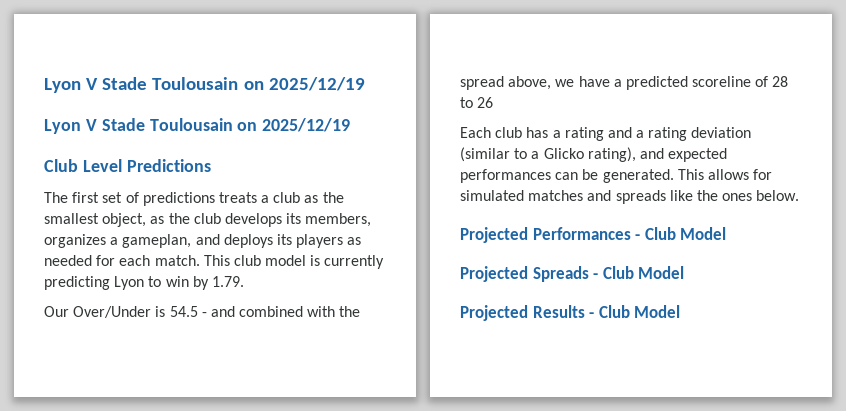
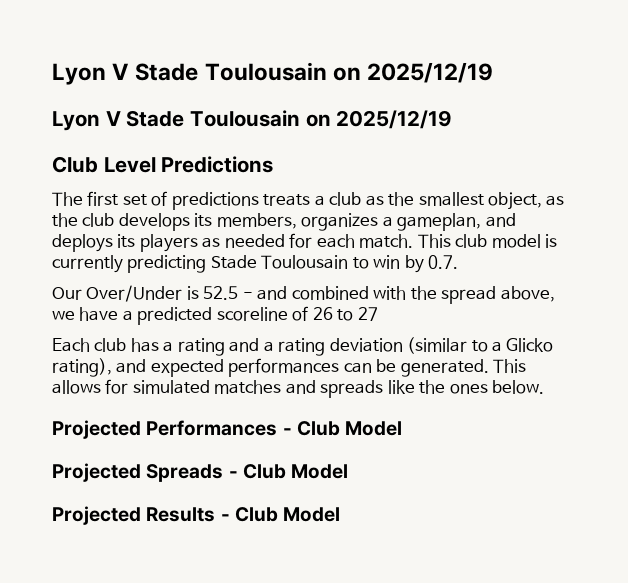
[114,276,145,290] Lyon -> [210,255,349,269] Stade Toulousain
[211,276,244,287] 1.79. -> [428,255,459,269] 0.7.
[169,306,198,317] 54.5 -> [203,286,239,300] 52.5
[772,76,789,87] [460,97,494,108] 28 to 26 -> [312,307,378,321] 26 to 27

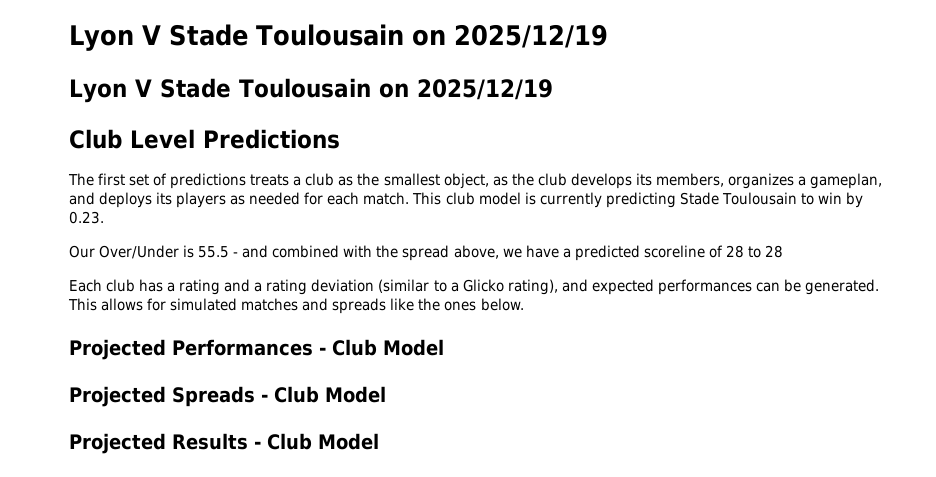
[428,255,459,269] 0.7. -> [69,211,104,224] 0.23.
[203,286,239,300] 52.5 -> [198,246,230,258] 55.5
[312,307,378,321] 26 to 27 -> [725,245,783,258] 28 to 28

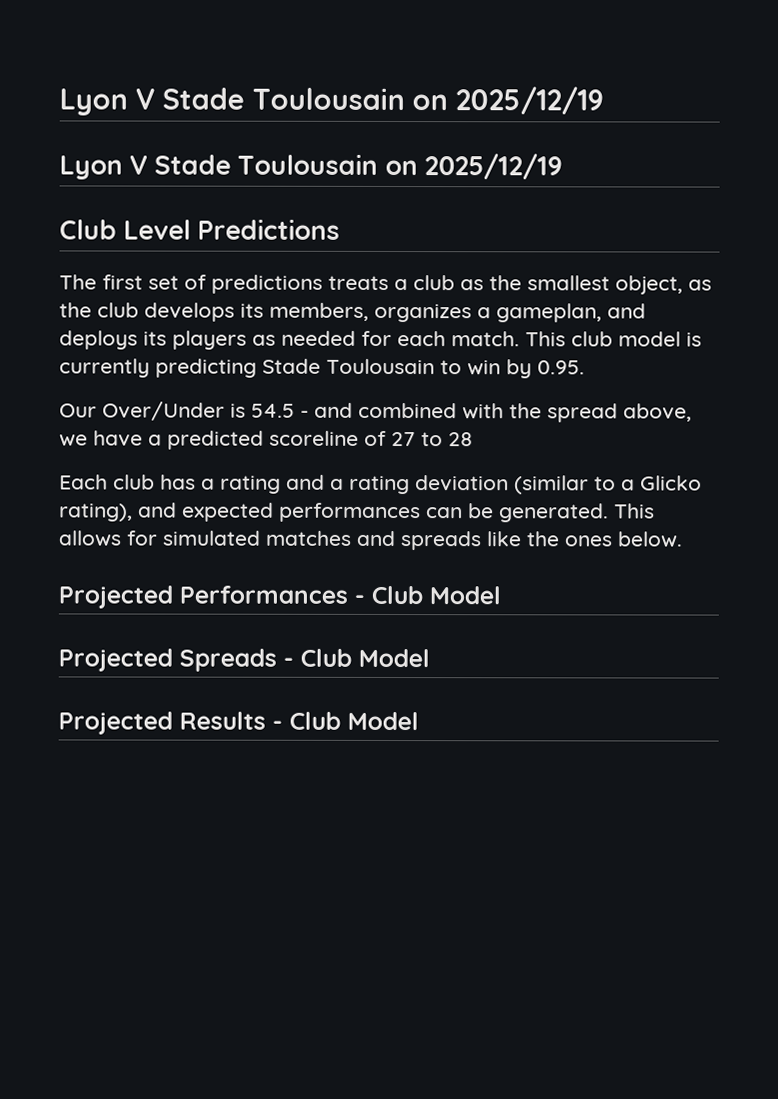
[69,211,104,224] 0.23. -> [537,360,585,375] 0.95.
[198,246,230,258] 55.5 -> [251,403,295,418] 54.5
[725,245,744,258] 28 -> [391,432,416,447] 27

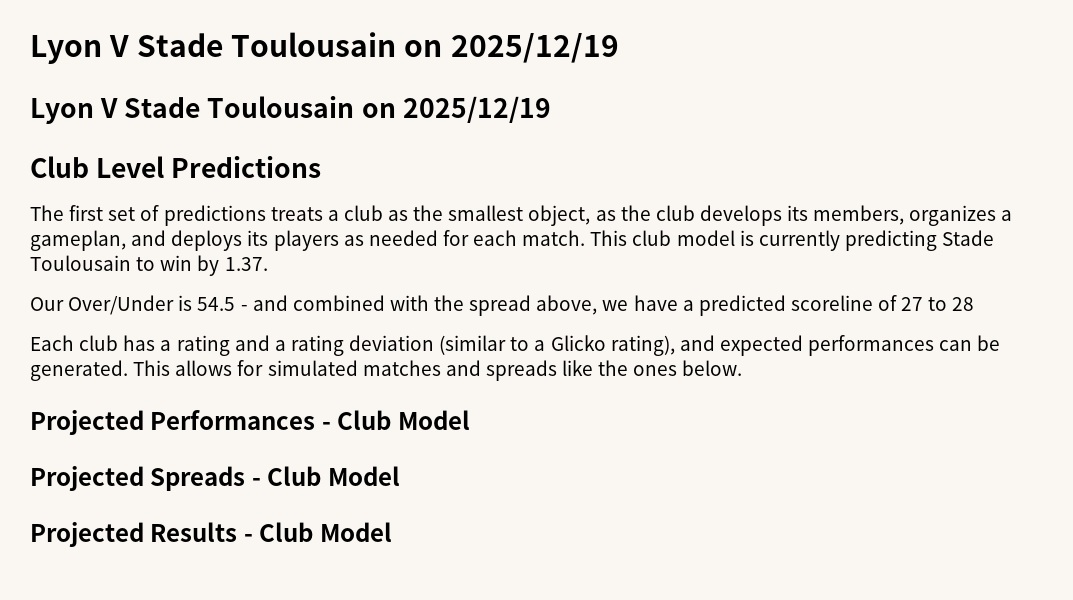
[537,360,585,375] 0.95. -> [224,257,268,271] 1.37.

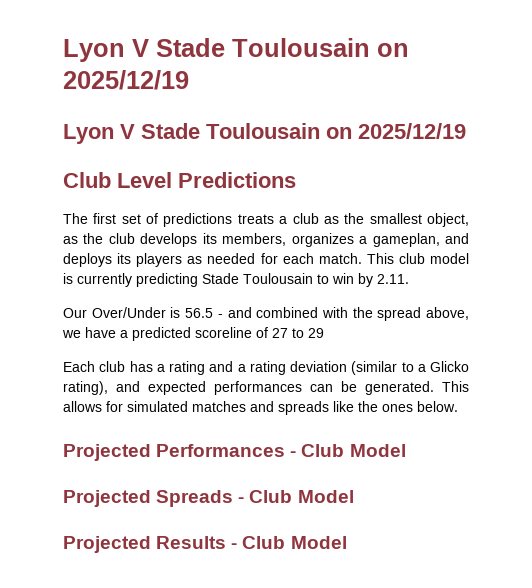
[224,257,268,271] 1.37. -> [377,274,409,284] 2.11.
[197,297,236,311] 54.5 -> [185,308,214,318] 56.5
[952,297,975,311] 28 -> [308,328,324,338] 29

